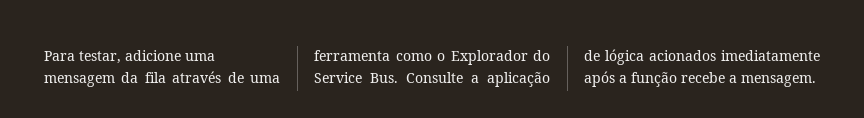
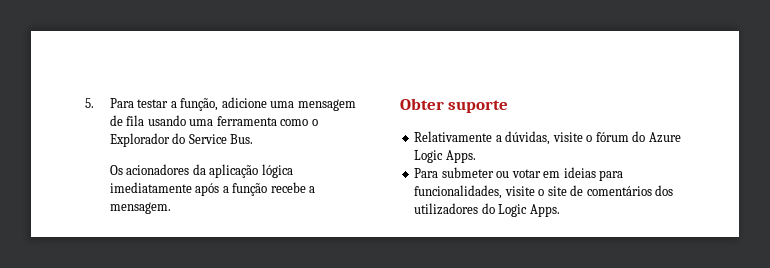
[44,50,215,64] [44,71,244,87] Para testar, adicione uma mensagem da fila através de -> [85,97,356,111] [109,115,186,126] 5. Para testar a função, adicione uma mensagem de fila usando
[406,72,550,87] [584,49,716,65] Consulte a aplicação de lógica acionados -> [109,164,293,178] // Os acionadores da aplicação lógica
(816, 81) none -> [400,98,509,113] [414,131,681,145] [414,150,476,163] [414,167,624,181] [414,185,674,199] [414,203,560,217] // Obter suporte // Relativamente a dúvidas, visite o fórum do Azure Logic Apps. // Para submeter ou votar em ideias para funcionalidades, visite o site de comentários dos utilizadores do Logic Apps.

